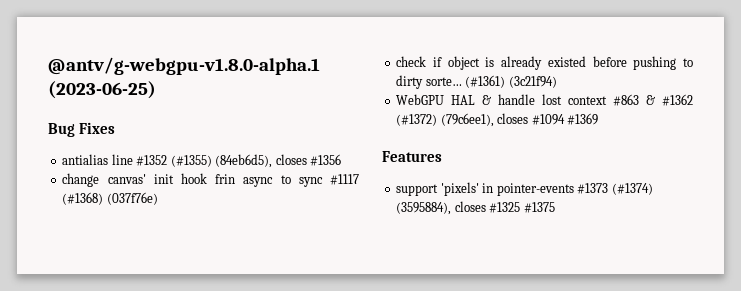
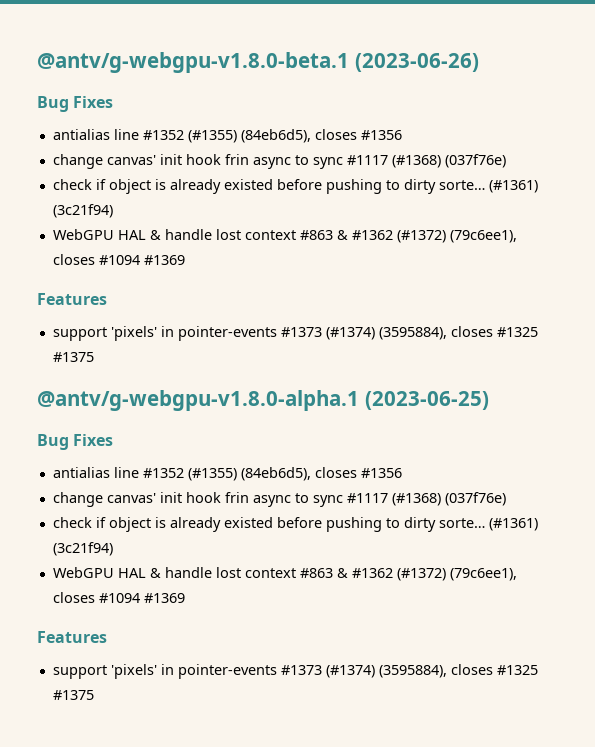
(48, 66) none -> [37,52,479,73] [37,96,114,112] [52,129,402,143] [52,154,506,169] [52,179,538,194] [52,204,113,218] [52,229,517,243] [52,254,185,265] [37,293,107,305] [52,326,538,341] [52,352,94,362] @antv/g-webgpu-v1.8.0-beta.1 (2023-06-26) // Bug Fixes // antialias line #1352 (#1355) (84eb6d5), closes #1356 // change canvas' init hook frin async to sync #1117 (#1368) (037f76e) // check if object is already existed before pushing to dirty sorte… (#1361) (3c21f94) // WebGPU HAL & handle lost context #863 & #1362 (#1372) (79c6ee1), closes #1094 #1369 // Features // support 'pixels' in pointer-events #1373 (#1374) (3595884), closes #1325 #1375 //

